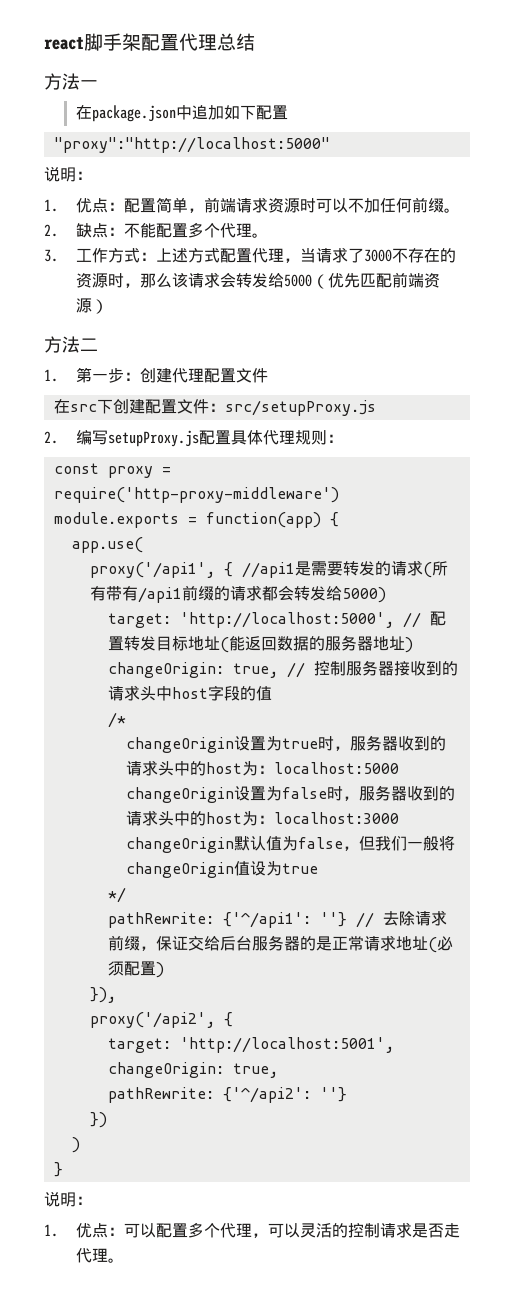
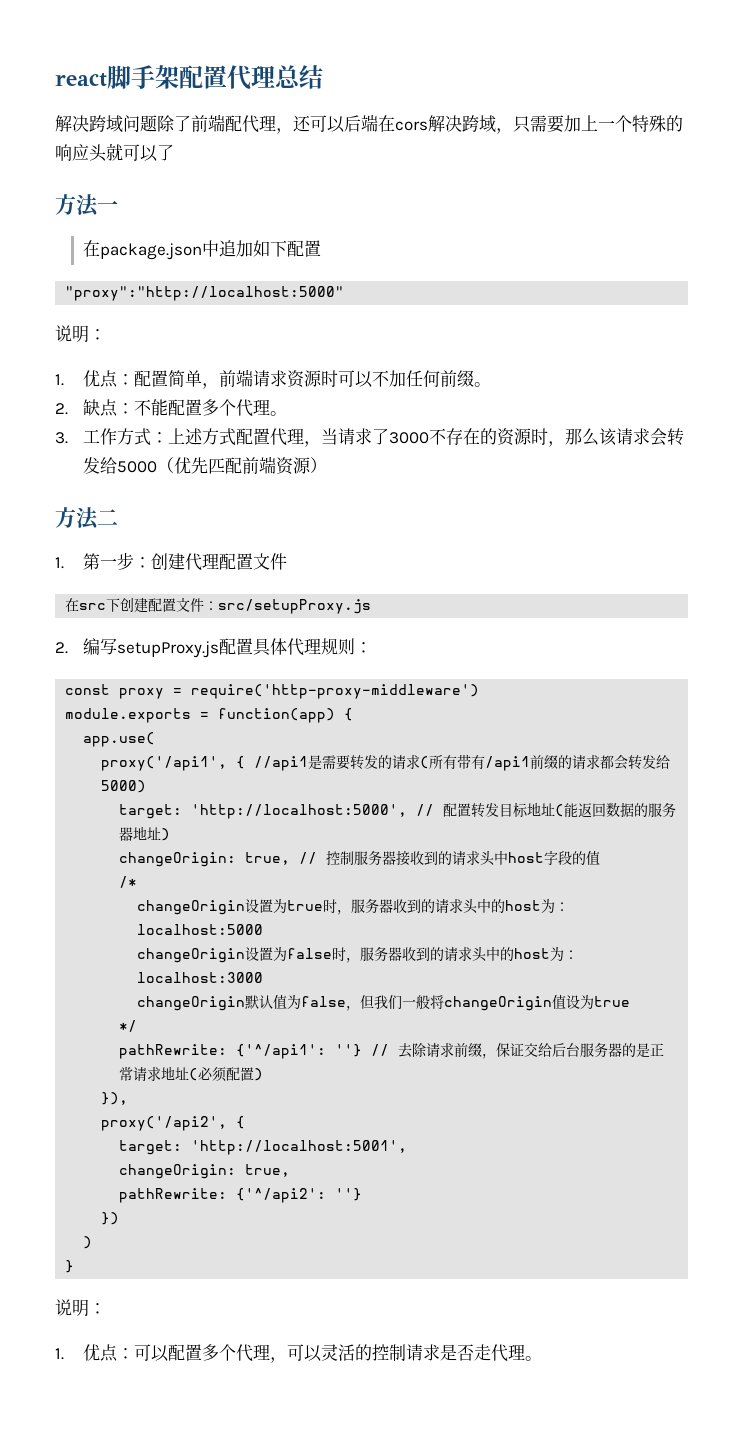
(255, 42) none -> [55,114,683,134] [55,143,174,162] // 解决跨域问题除了前端配代理，还可以后端在cors解决跨域，只需要加上一个特殊的响应头就可以了

